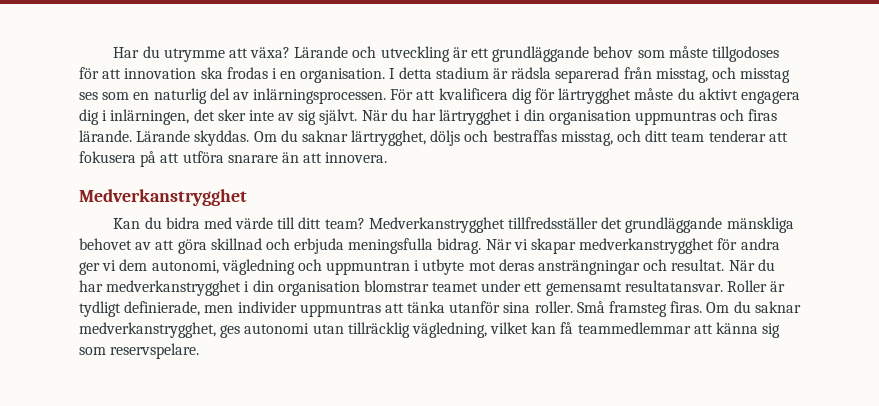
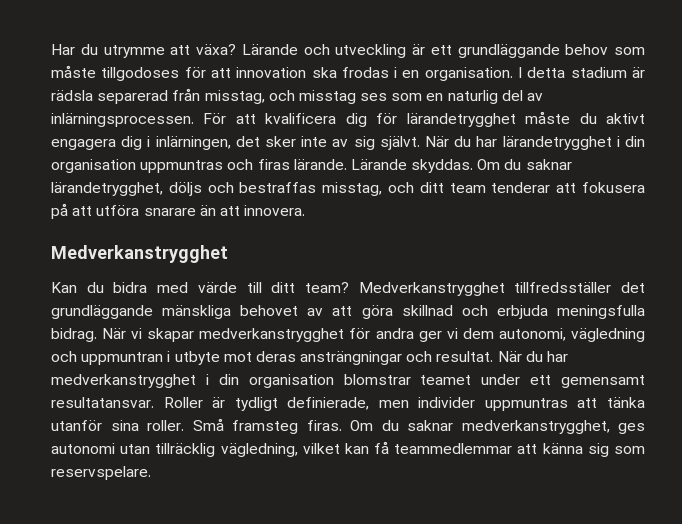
[558,88,632,104] lärtrygghet -> [406,113,516,127] lärandetrygghet
[439,109,513,125] lärtrygghet -> [502,136,612,150] lärandetrygghet
[351,130,427,146] lärtrygghet, -> [51,182,163,196] lärandetrygghet,

